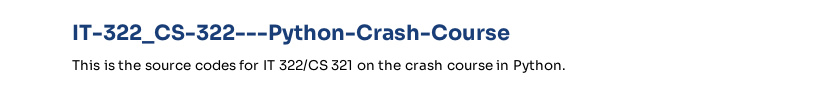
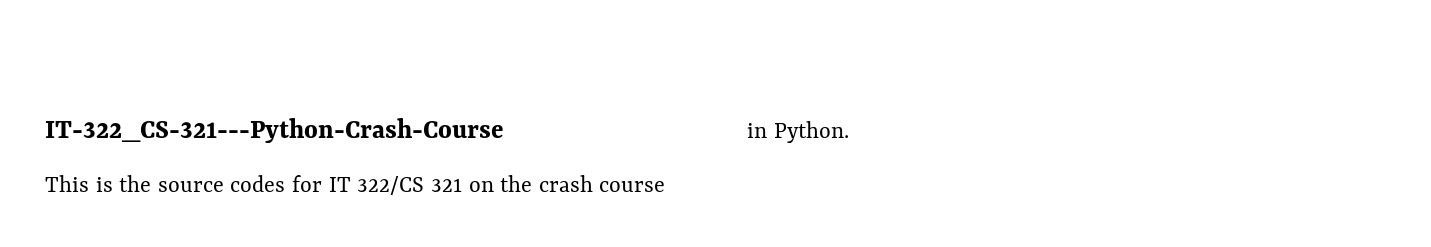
[72,24,510,45] IT-322_CS-322---Python-Crash-Course -> [45,118,504,143] IT-322_CS-321---Python-Crash-Course

